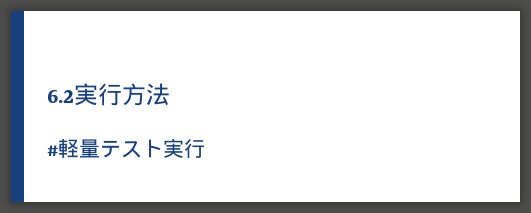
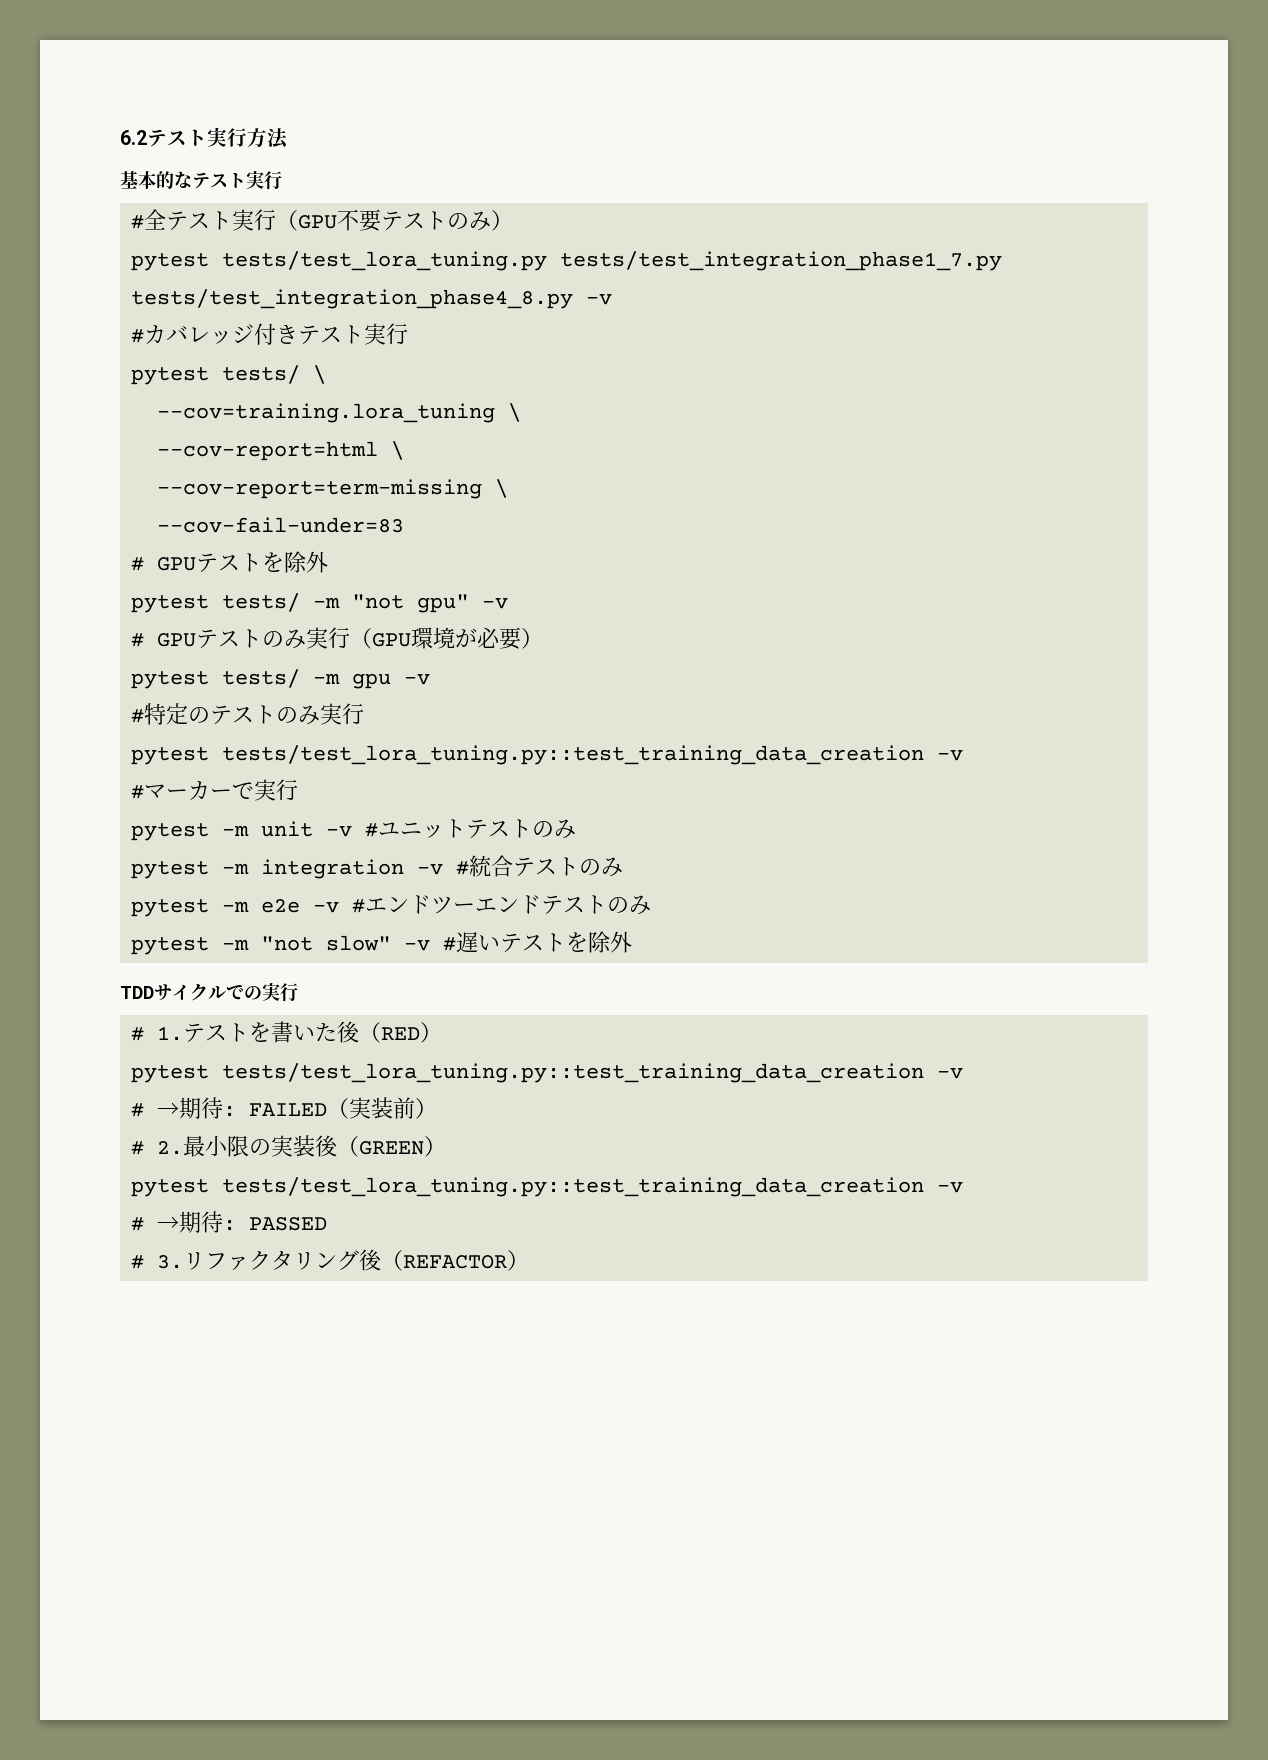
(74, 96) none -> [147,129,207,147] テスト
[47,138,205,158] #軽量テスト実行 -> [120,171,282,190] [130,209,513,232] [130,251,1002,271] [130,289,612,309] [130,323,408,345] [130,365,326,385] [156,403,521,423] [156,441,404,461] [156,479,508,499] [156,517,404,533] [130,551,328,573] [130,593,508,613] [130,627,543,650] [130,669,430,689] [130,703,364,725] [130,745,963,765] [130,779,298,801] [130,819,576,841] [130,855,623,879] [130,895,651,917] [130,931,632,955] [120,983,298,1002] [130,1021,442,1043] [130,1063,963,1083] [130,1097,437,1119] [130,1135,446,1157] [130,1177,963,1197] [130,1211,327,1233] [130,1249,529,1271] 基本的なテスト実行 // #全テスト実行（GPU不要テストのみ） // pytest tests/test_lora_tuning.py tests/test_integration_phase1_7.py tests/test_integration_phase4_8.py -v // #カバレッジ付きテスト実行 // pytest tests/ \ // --cov=training.lora_tuning \ // --cov-report=html \ // --cov-report=term-missing \ // --cov-fail-under=83 // # GPUテストを除外 // pytest tests/ -m "not gpu" -v // # GPUテストのみ実行（GPU環境が必要） // pytest tests/ -m gpu -v // #特定のテストのみ実行 // pytest tests/test_lora_tuning.py::test_training_data_creation -v // #マーカーで実行 // pytest -m unit -v #ユニットテストのみ // pytest -m integration -v #統合テストのみ // pytest -m e2e -v #エンドツーエンドテストのみ // pytest -m "not slow" -v #遅いテストを除外 // TDDサイクルでの実行 // # 1.テストを書いた後（RED） // pytest tests/test_lora_tuning.py::test_training_data_creation -v // # →期待: FAILED（実装前） // # 2.最小限の実装後（GREEN） // pytest tests/test_lora_tuning.py::test_training_data_creation -v // # →期待: PASSED // # 3.リファクタリング後（REFACTOR）

